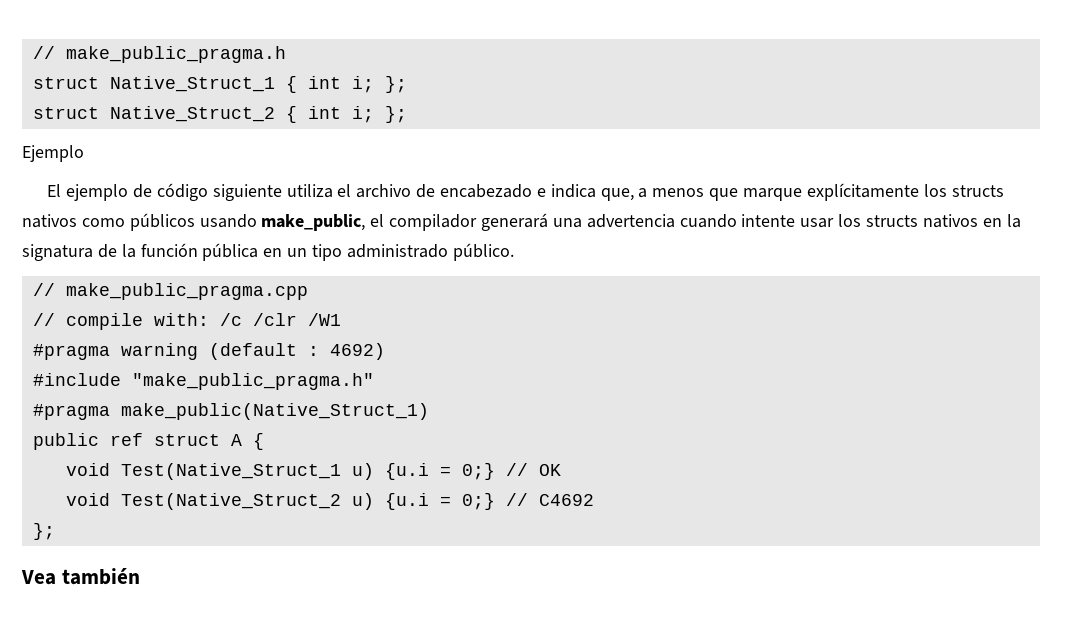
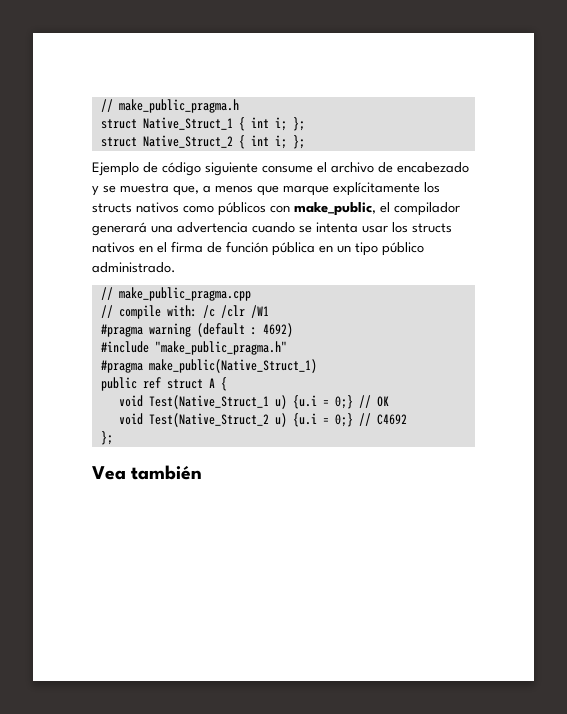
[47,184,129,201] // El ejemplo -> (139, 169) none
[286,184,333,198] utiliza -> [262,165,313,173] consume
[536,184,596,198] e indica -> [92,183,169,196] y se muestra
[199,214,257,228] usando -> [270,205,290,213] con
[741,214,796,227] intente -> [299,222,358,233] se intenta
[1006,214,1021,228] [22,244,136,261] la signatura de la -> [157,241,222,253] el firma de
[346,243,514,261] administrado público. -> [382,242,424,256] [92,262,176,273] público administrado.

